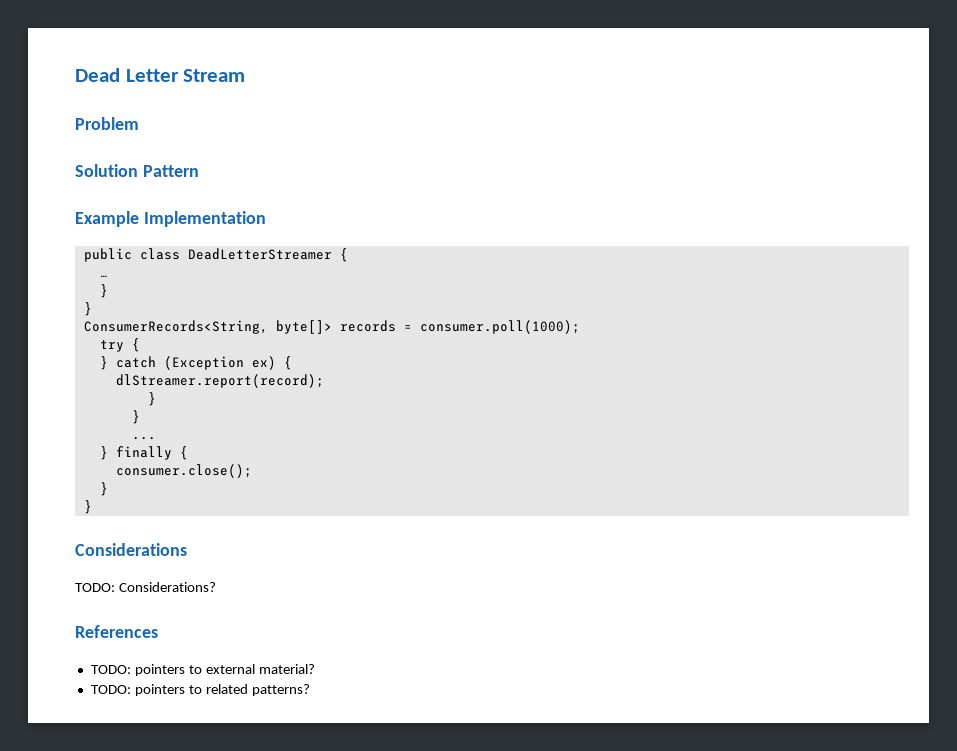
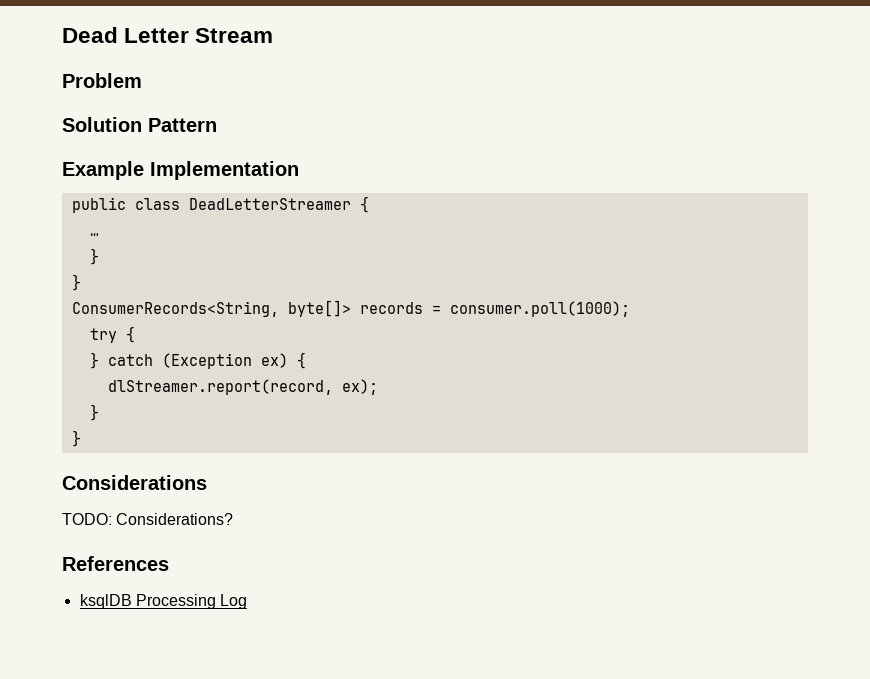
[115,374,324,388] [147,392,156,406] [131,410,140,424] [131,437,156,440] [99,446,188,460] [115,464,252,478] dlStreamer.report(record); // } // } // ... // } finally { // consumer.close(); -> [107,379,378,395] dlStreamer.report(record, ex);
[90,664,315,676] [90,684,310,696] TODO: pointers to external material? // TODO: pointers to related patterns? -> [79,594,248,609] ksqlDB Processing Log

